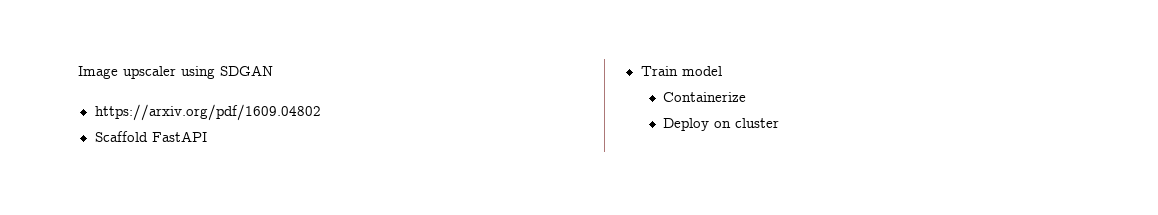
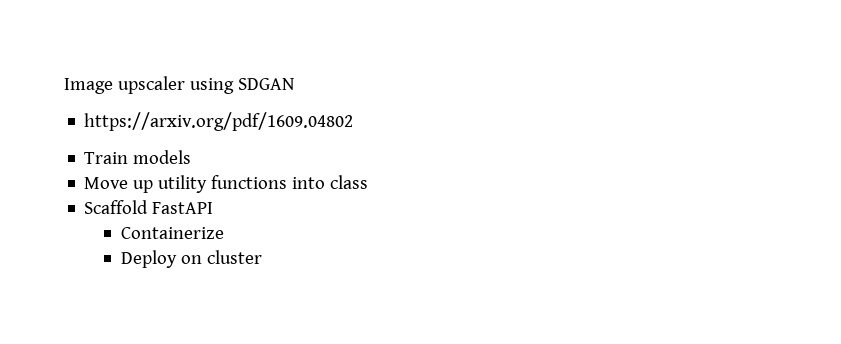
(321, 112) none -> [84,150,192,164] [84,175,369,193] // Train models // Move up utility functions into class
[640,66,722,76] // Train model -> (214, 208) none

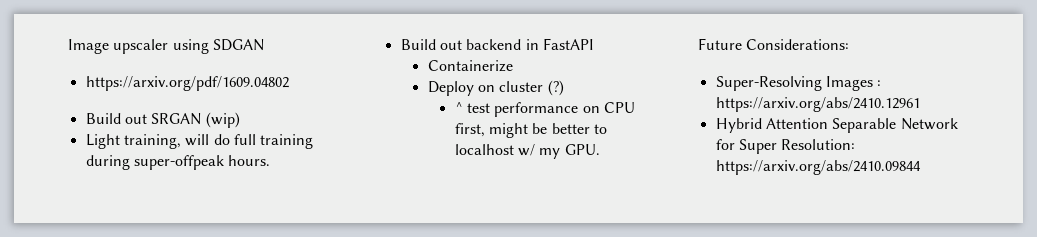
[84,150,192,164] [84,175,369,193] [84,200,149,214] Train models // Move up utility functions into class // Scaffold -> [85,112,240,128] [85,134,314,149] [85,155,271,170] [400,39,539,50] Build out SRGAN (wip) // Light training, will do full training during super-offpeak hours. // Build out backend in
(262, 257) none -> [547,80,564,96] [454,102,635,117] [454,123,607,138] [454,144,600,159] [698,38,850,50] [715,76,882,91] [715,97,920,112] [715,118,958,133] [715,139,856,154] [715,160,921,175] (?) // ^ test performance on CPU first, might be better to localhost w/ my GPU. // Future Considerations: // Super-Resolving Images : https://arxiv.org/abs/2410.12961 // Hybrid Attention Separable Network for Super Resolution: https://arxiv.org/abs/2410.09844

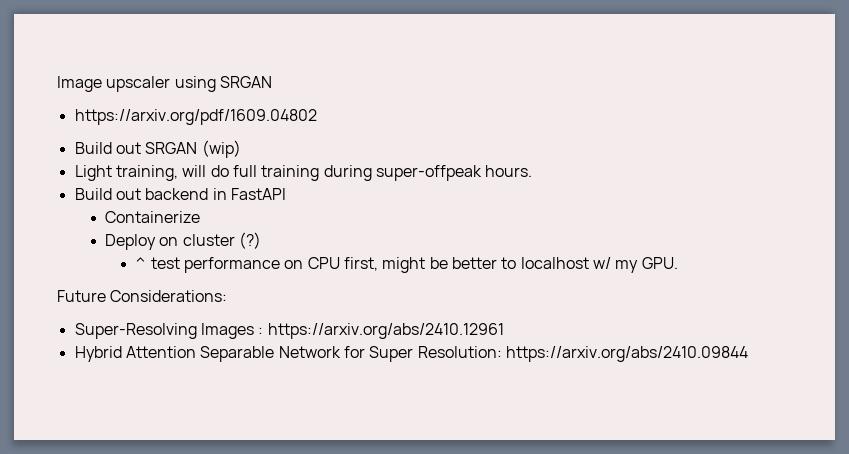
[212,39,264,51] SDGAN -> [219,76,272,88] SRGAN

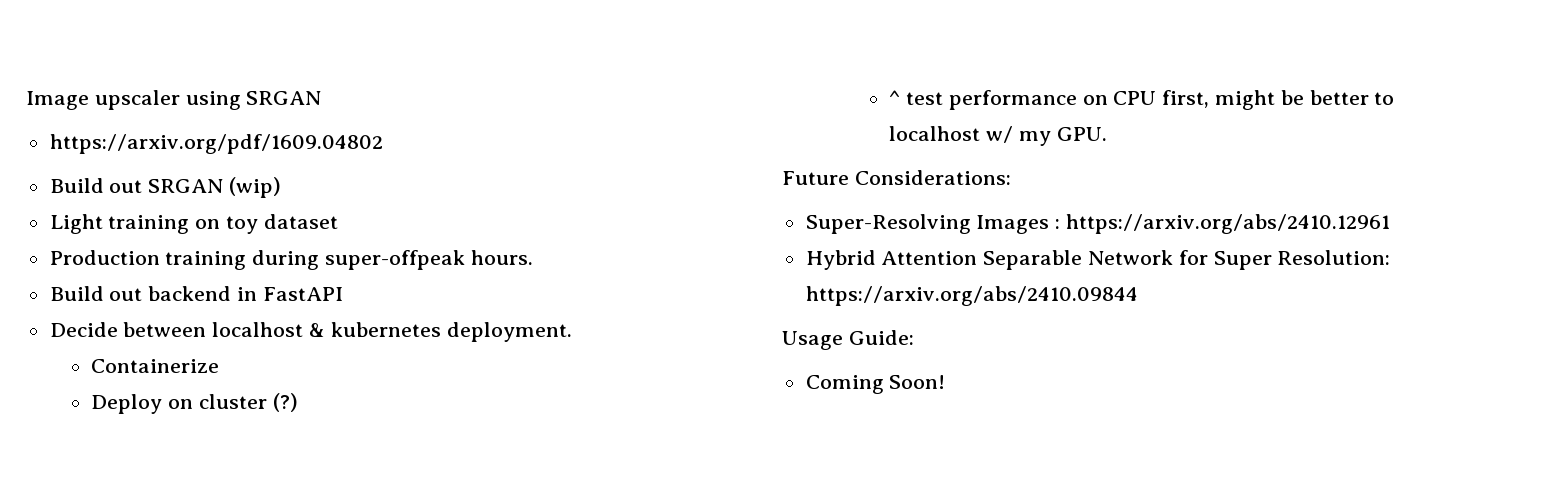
[115,165,257,181] training, will do full -> [108,214,338,234] [49,250,160,265] training on toy dataset // Production
(286, 194) none -> [49,322,572,342] // Decide between localhost & kubernetes deployment.
(748, 354) none -> [782,330,914,350] [805,375,946,394] // Usage Guide: // Coming Soon!

